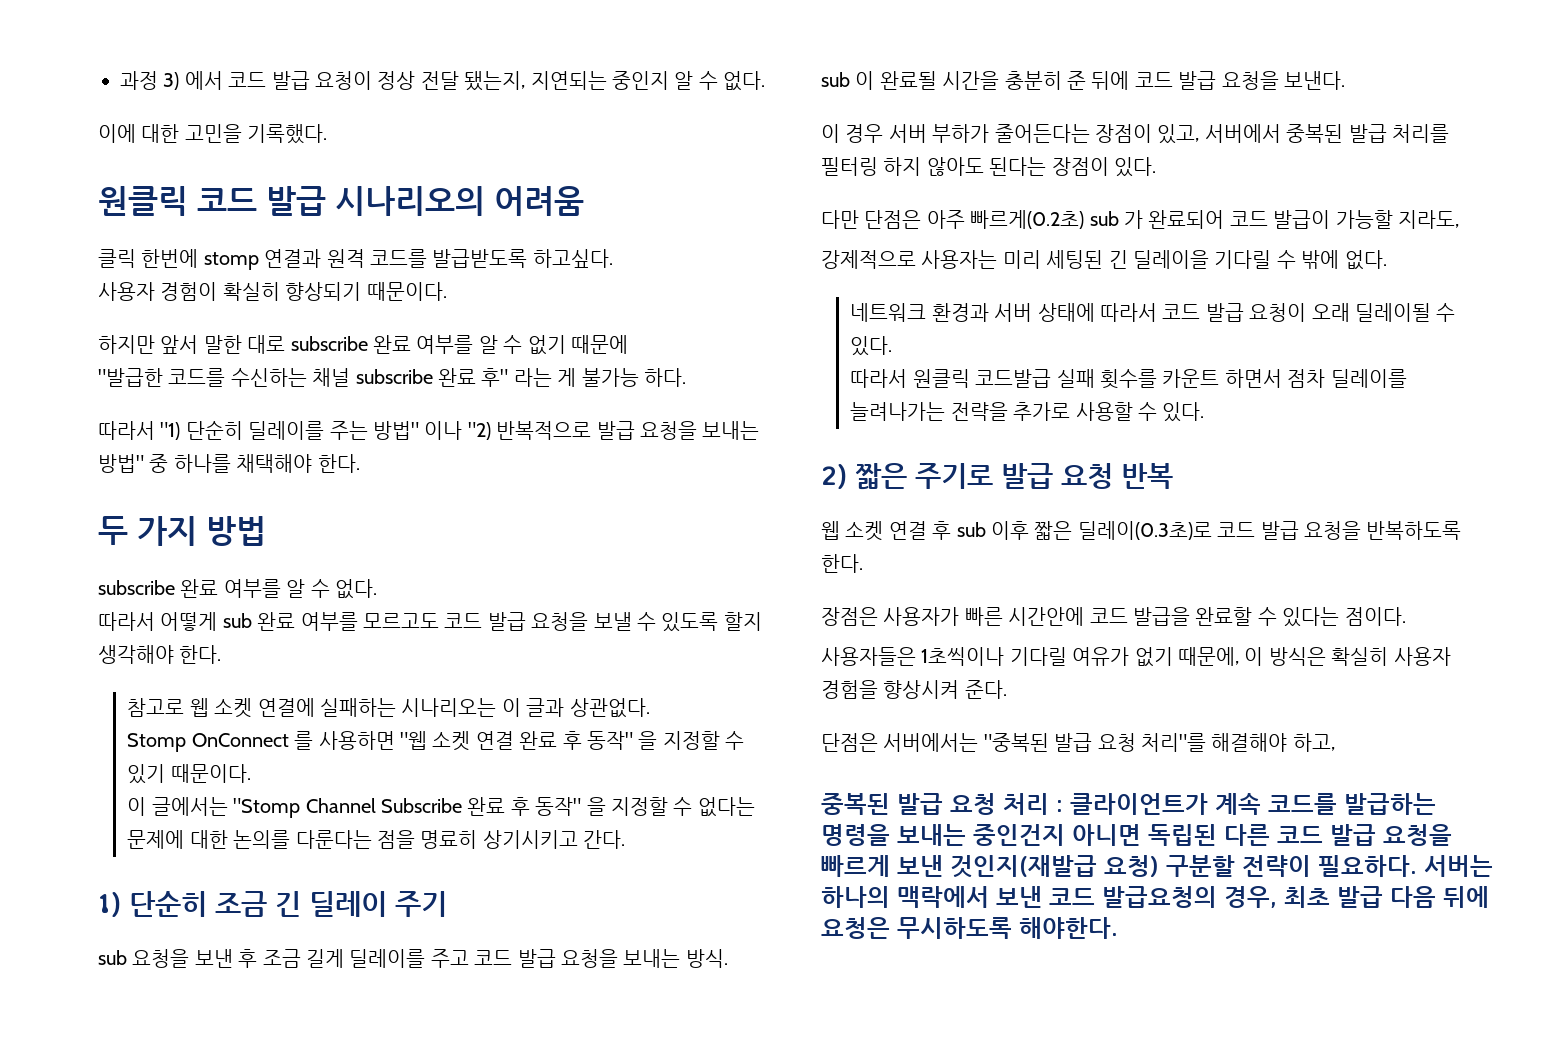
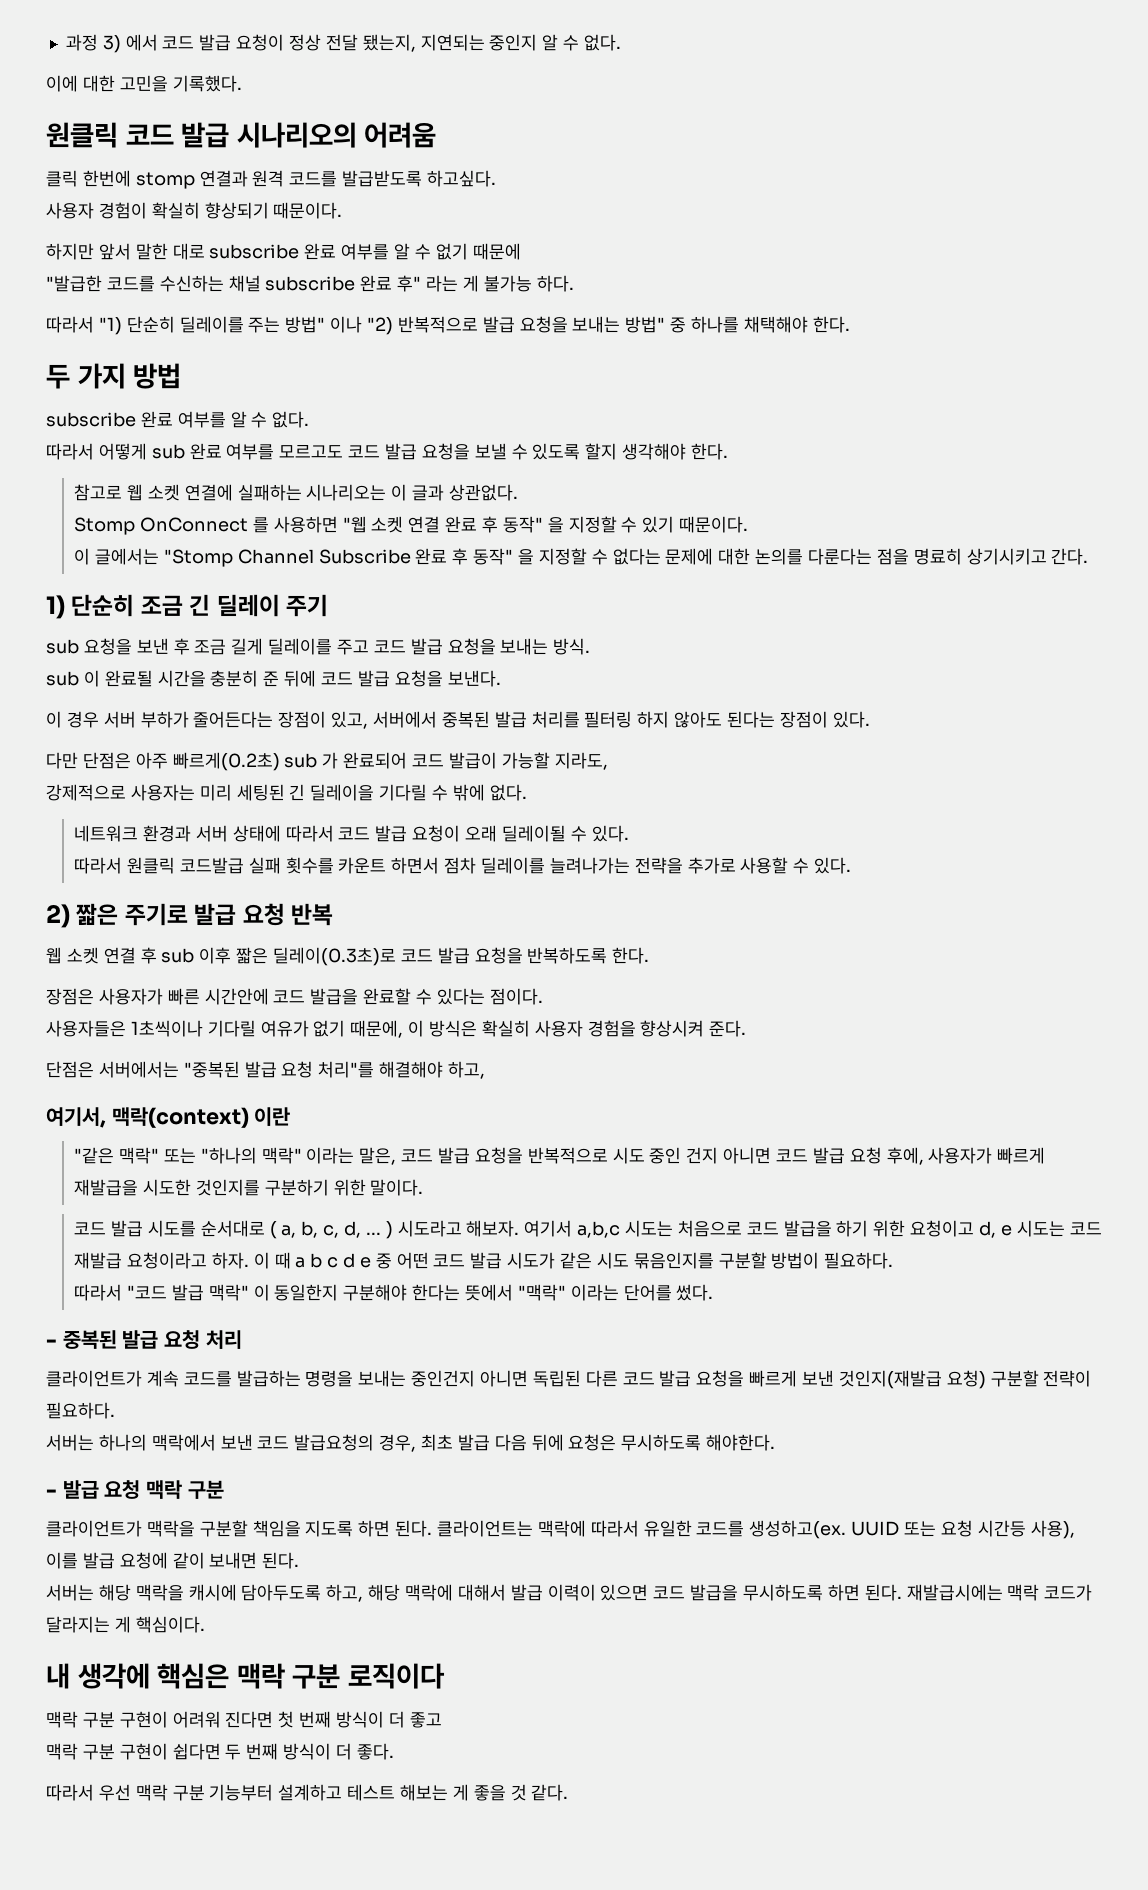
(1335, 742) none -> [46,1107,291,1128] [74,1147,1046,1165] [74,1179,424,1196] [74,1220,1102,1239] [74,1252,894,1269] [74,1284,714,1301] [46,1339,57,1347] 여기서, 맥락(context) 이란 // "같은 맥락" 또는 "하나의 맥락" 이라는 말은, 코드 발급 요청을 반복적으로 시도 중인 건지 아니면 코드 발급 요청 후에, 사용자가 빠르게 재발급을 시도한 것인지를 구분하기 위한 말이다. // 코드 발급 시도를 순서대로 ( a, b, c, d, ... ) 시도라고 해보자. 여기서 a,b,c 시도는 처음으로 코드 발급을 하기 위한 요청이고 d, e 시도는 코드 재발급 요청이라고 하자. 이 때 a b c d e 중 어떤 코드 발급 시도가 같은 시도 묶음인지를 구분할 방법이 필요하다. // 따라서 "코드 발급 맥락" 이 동일한지 구분해야 한다는 뜻에서 "맥락" 이라는 단어를 썼다. // -
[1056,800,1063,812] : -> (242, 1339) //
(1417, 866) none -> (115, 1410) //
(1118, 928) none -> [46,1480,224,1499] [46,1520,1075,1539] [46,1552,300,1569] [46,1584,1093,1602] [46,1616,205,1633] [46,1663,445,1689] [46,1711,442,1728] [46,1743,394,1760] [46,1784,569,1801] // - 발급 요청 맥락 구분 // 클라이언트가 맥락을 구분할 책임을 지도록 하면 된다. 클라이언트는 맥락에 따라서 유일한 코드를 생성하고(ex. UUID 또는 요청 시간등 사용), 이를 발급 요청에 같이 보내면 된다. // 서버는 해당 맥락을 캐시에 담아두도록 하고, 해당 맥락에 대해서 발급 이력이 있으면 코드 발급을 무시하도록 하면 된다. 재발급시에는 맥락 코드가 달라지는 게 핵심이다. // 내 생각에 핵심은 맥락 구분 로직이다 // 맥락 구분 구현이 어려워 진다면 첫 번째 방식이 더 좋고 // 맥락 구분 구현이 쉽다면 두 번째 방식이 더 좋다. // 따라서 우선 맥락 구분 기능부터 설계하고 테스트 해보는 게 좋을 것 같다.

